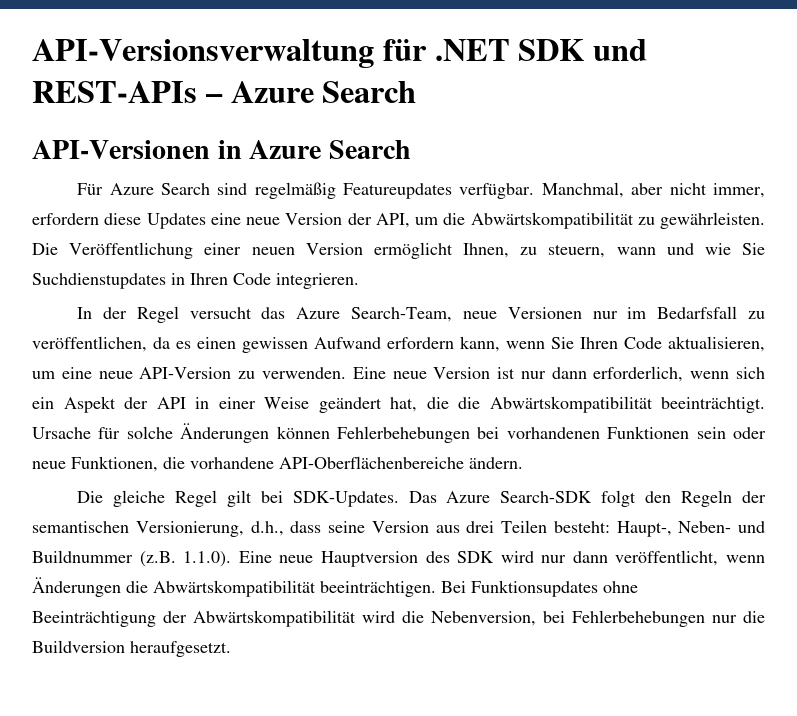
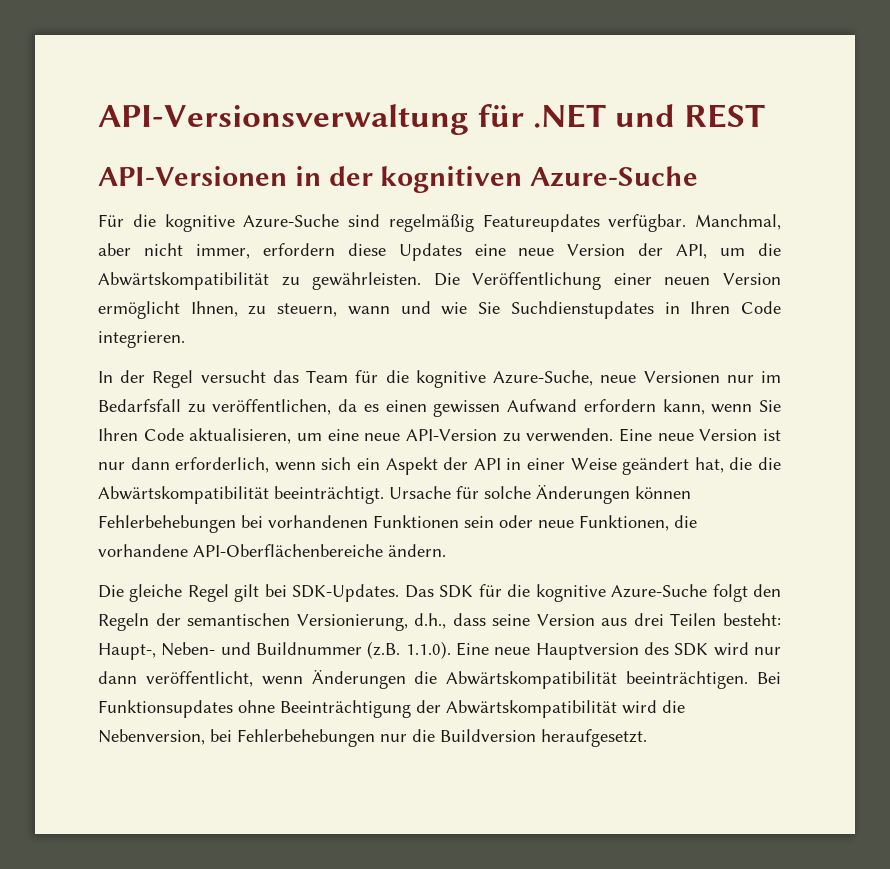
[518,39,648,61] [32,81,417,103] [32,140,411,159] [77,183,210,195] SDK und REST-APIs – Azure Search // API-Versionen in Azure Search // Für Azure Search -> [615,104,766,128] [98,166,699,193] [98,214,340,232] und REST // API-Versionen in der kognitiven Azure-Suche // Für die kognitive Azure-Suche
[296,307,453,322] Azure Search-Team, -> [306,370,594,388] Team für die kognitive Azure-Suche,
[446,491,593,503] Azure Search-SDK -> [439,584,708,602] SDK für die kognitive Azure-Suche

